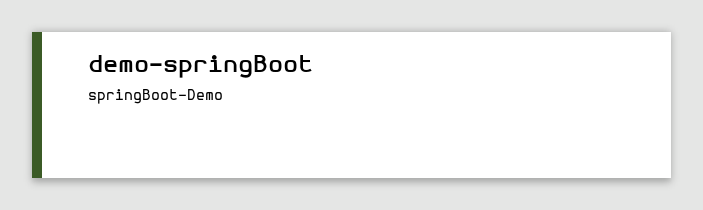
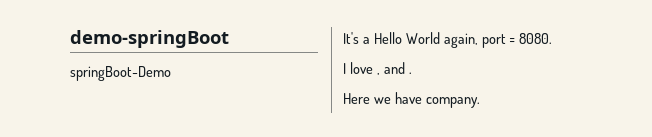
(223, 96) none -> [343,32,553,48] [343,62,412,75] [343,92,480,108] // It's a Hello World again, port = 8080. // I love , and . // Here we have company.

